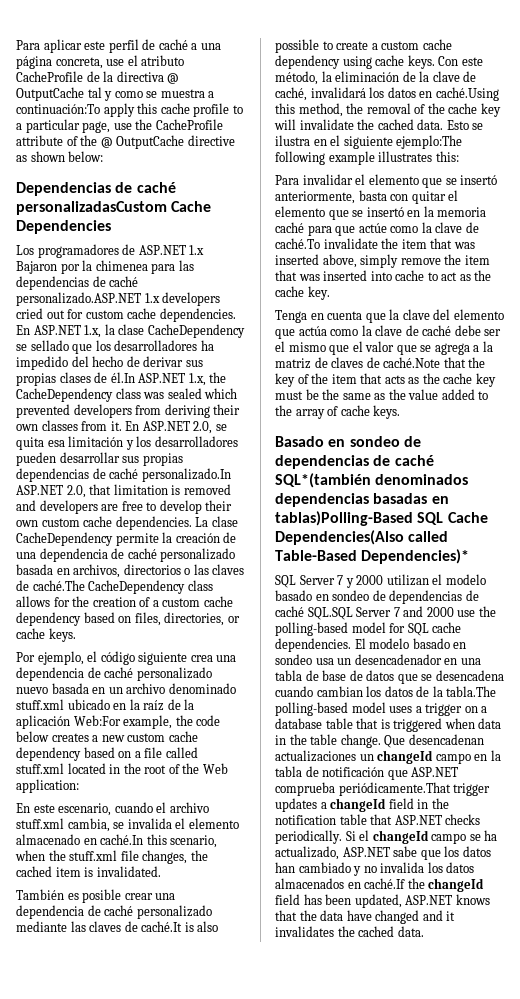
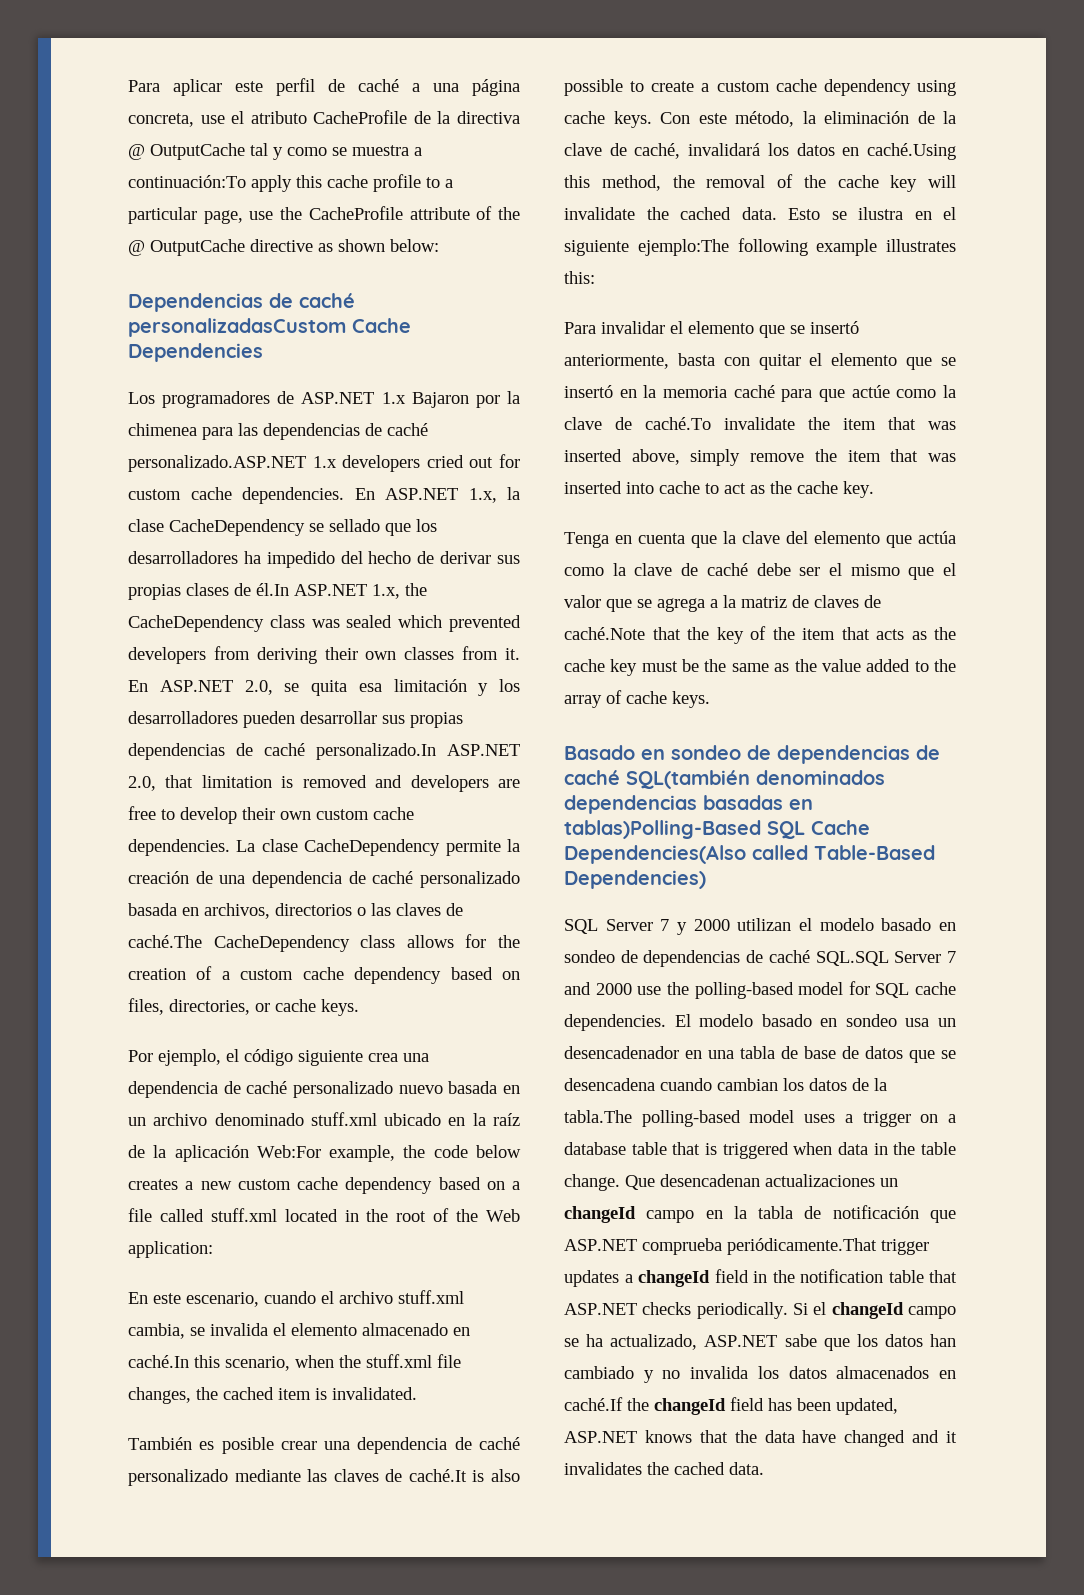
[275,473,371,488] SQL*(también -> [626,770,750,789] SQL(también
[361,549,470,564] Dependencies)* -> [564,870,706,889] Dependencies)

